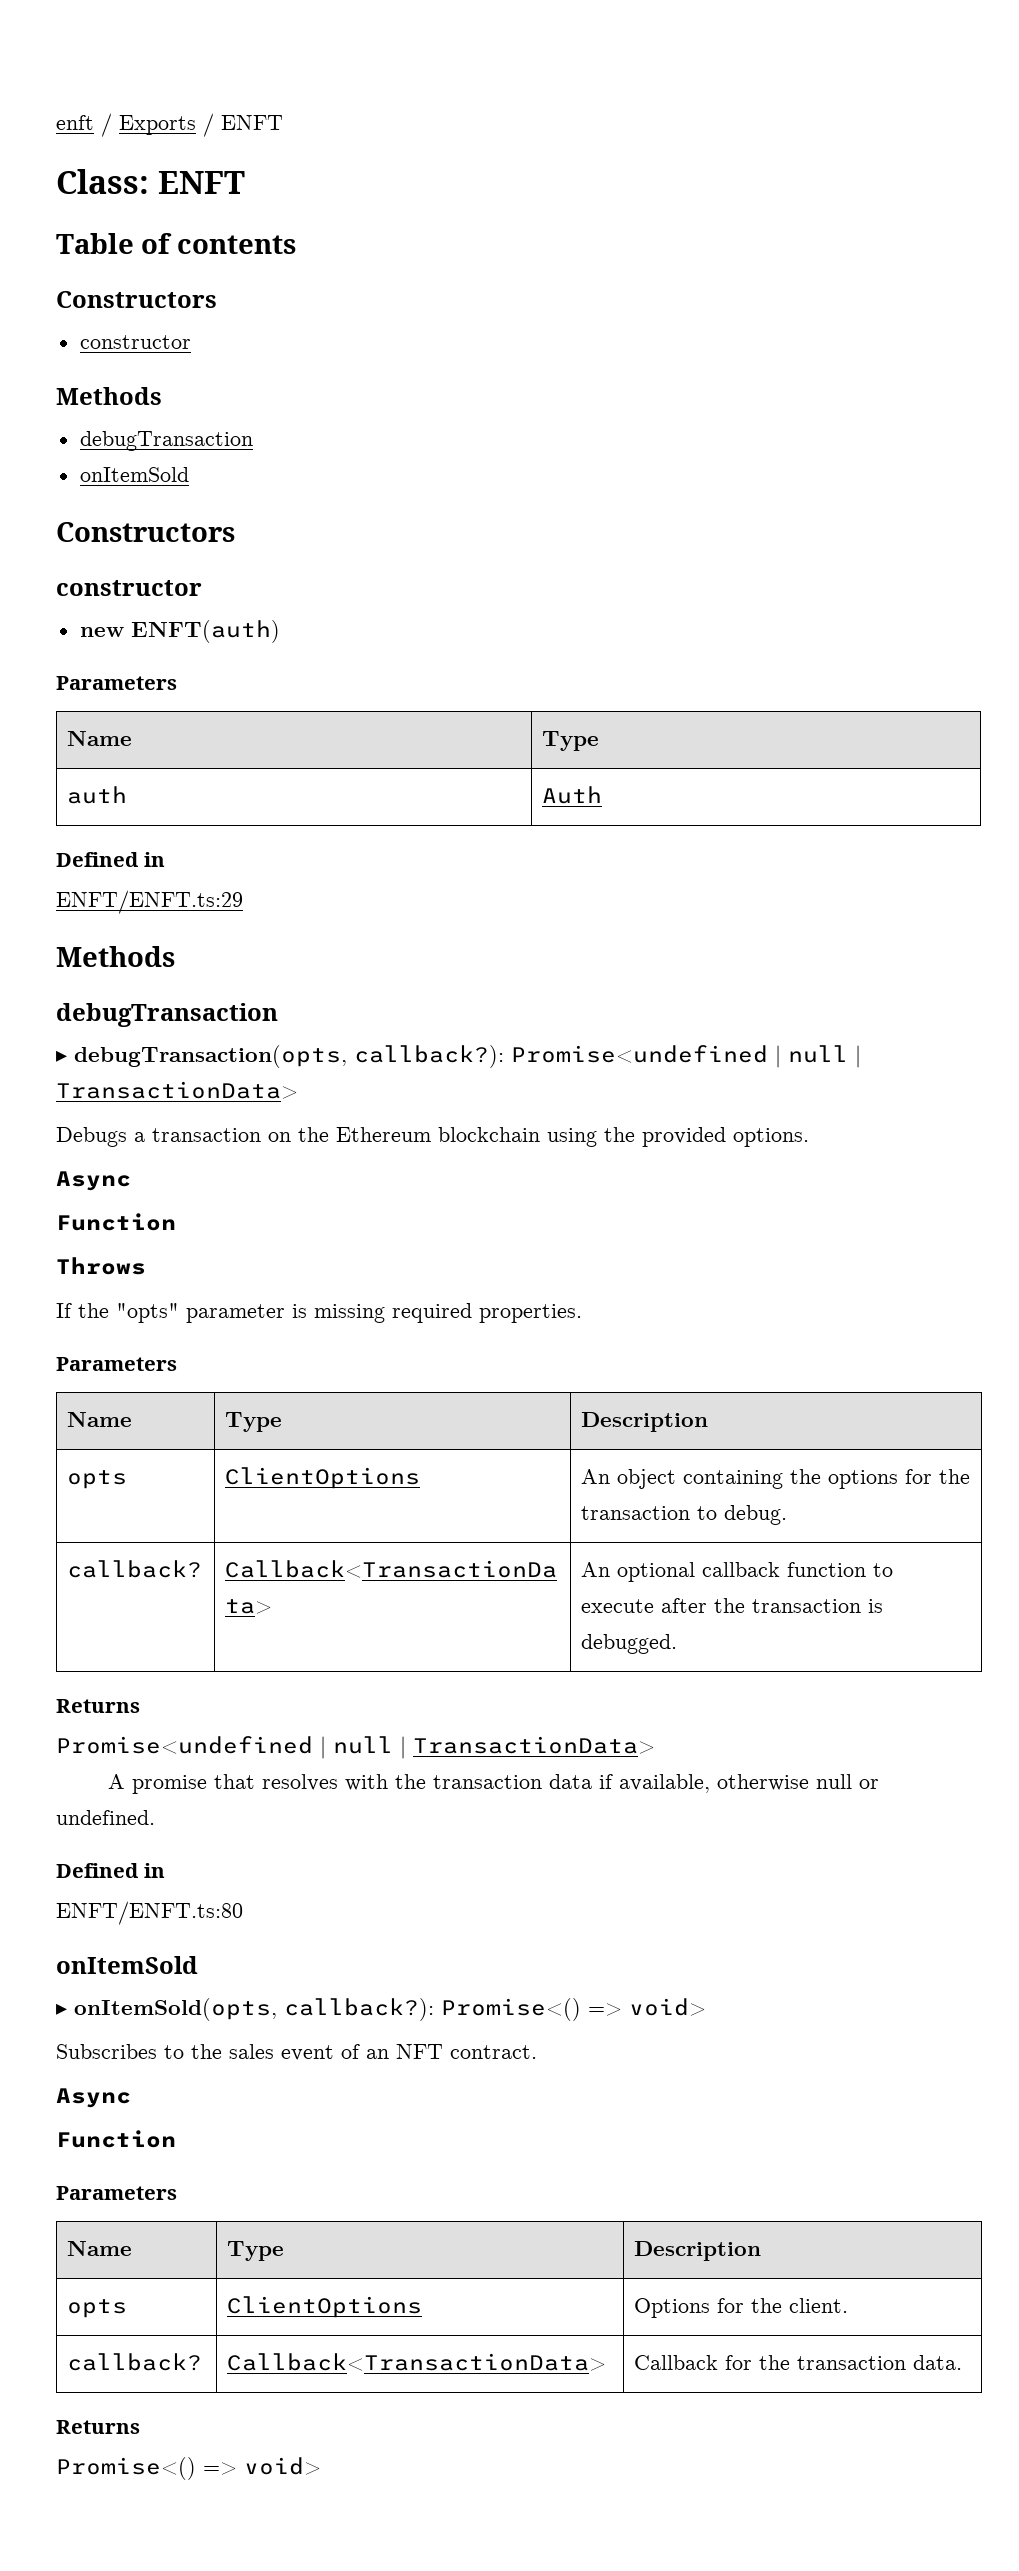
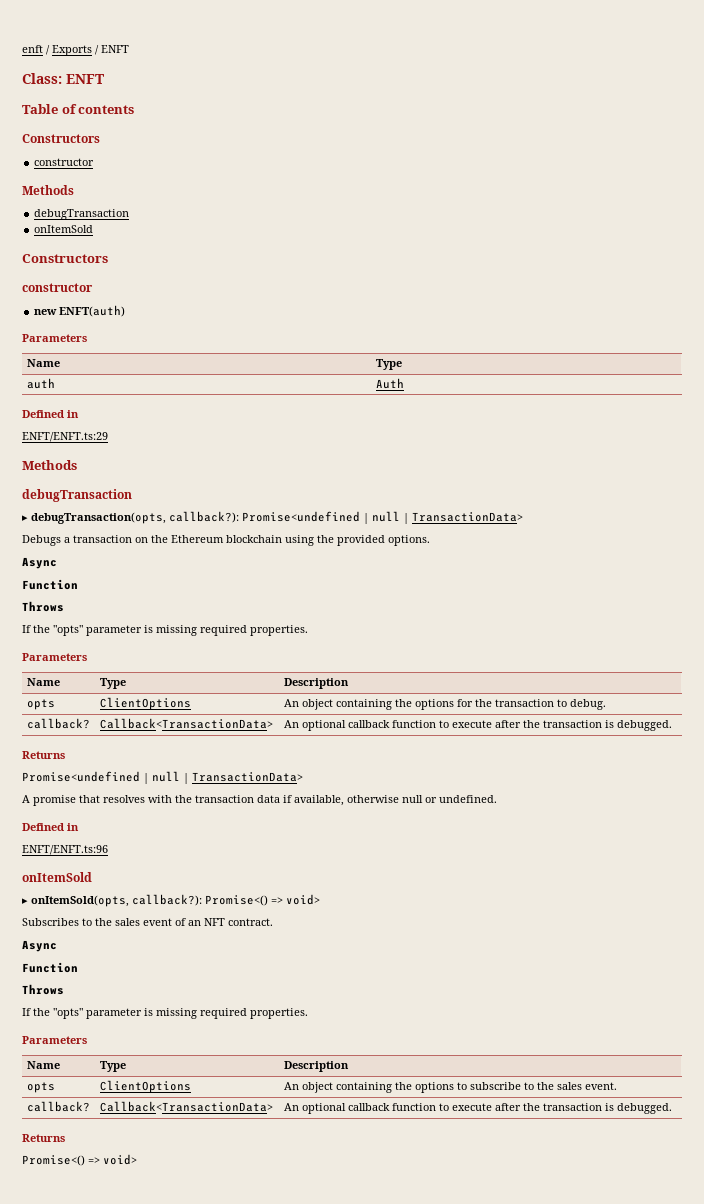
[56,1901,243,1925] ENFT/ENFT.ts:80 -> [22,845,108,855] ENFT/ENFT.ts:96
[56,2186,177,2200] [67,2241,133,2256] [227,2241,285,2261] [634,2241,762,2261] [67,2299,128,2318] [227,2296,423,2318] [634,2298,849,2318] [67,2353,203,2371] [227,2353,607,2371] [634,2355,963,2370] // Parameters // Name | Type | Description // opts | ClientOptions | Options for the client. // callback? | Callback<TransactionData> | Callback for the transaction data. -> [22,984,64,995] [22,1008,308,1019] [22,1036,87,1044] [26,1061,60,1069] [99,1061,126,1072] [283,1061,349,1072] [26,1082,55,1093] [99,1080,191,1093] [283,1082,617,1093] [26,1101,90,1112] [99,1101,273,1112] [283,1103,672,1114] // Throws // If the "opts" parameter is missing required properties. // Parameters // Name | Type | Description // opts | ClientOptions | An object containing the options to subscribe to the sales event. // callback? | Callback<TransactionData> | An optional callback function to execute after the transaction is debugged.

